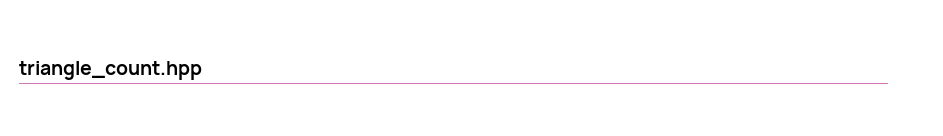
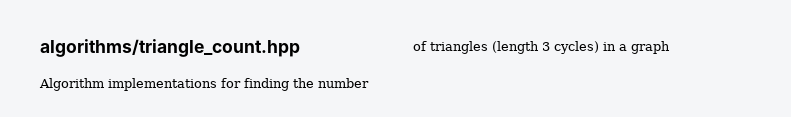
[19,61,202,80] triangle_count.hpp -> [40,39,300,57] [39,78,369,91] [413,41,670,54] algorithms/triangle_count.hpp // Algorithm implementations for finding the number of triangles (length 3 cycles) in a graph

